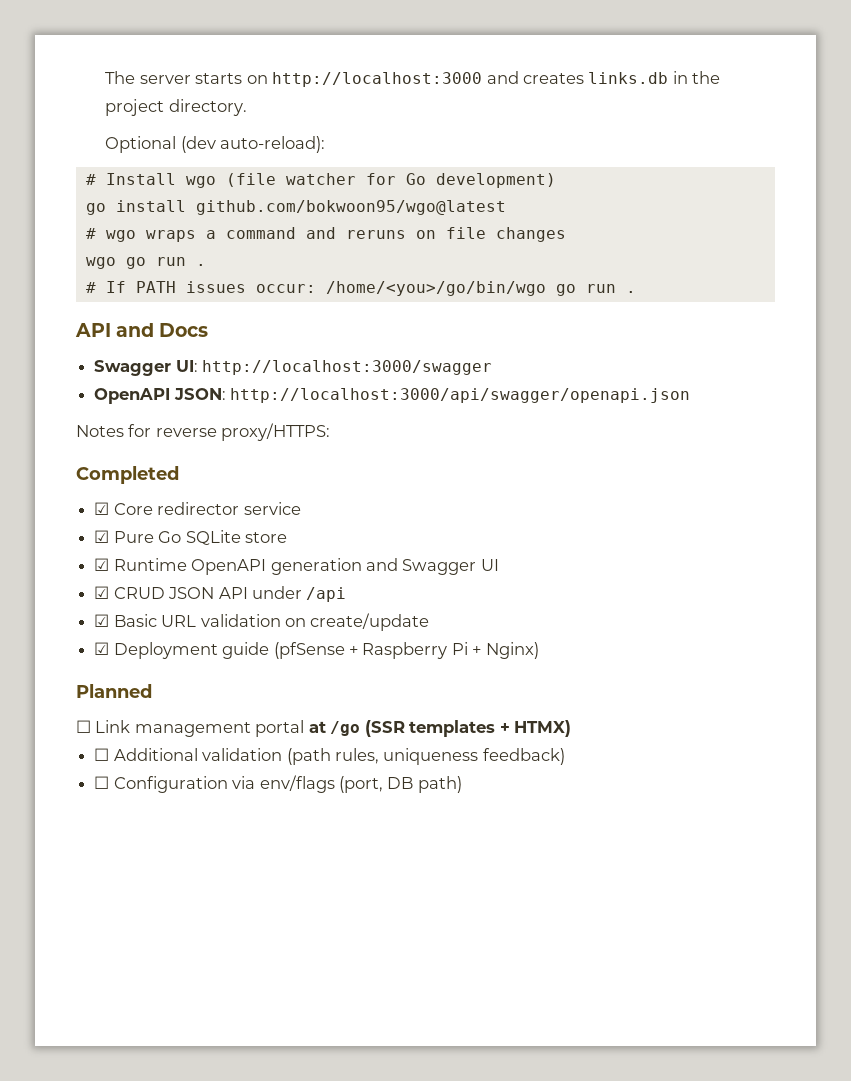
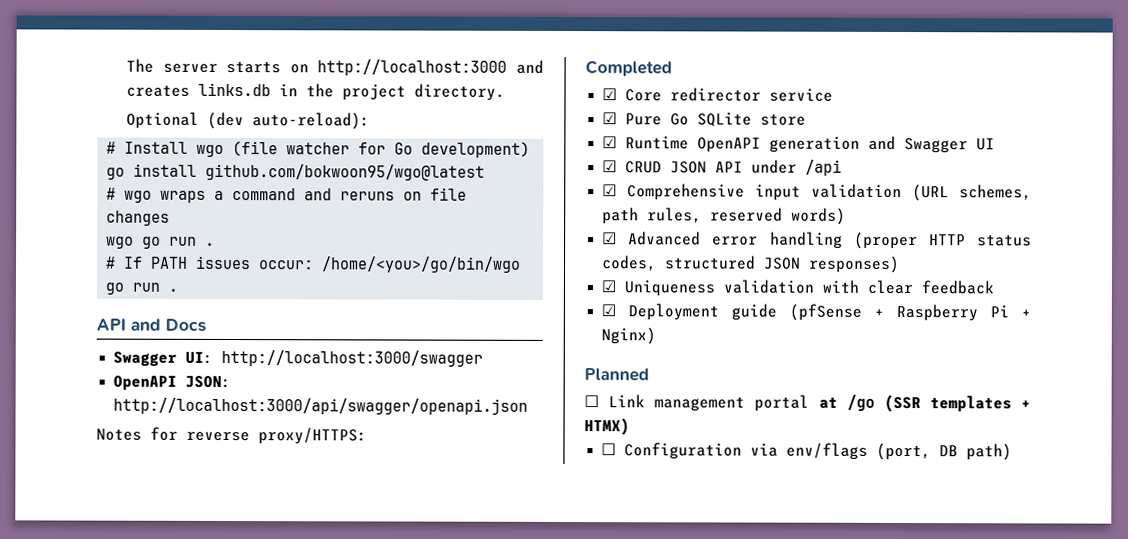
[113,613,430,631] Basic URL validation on create/update -> [627,183,1032,202] [602,207,847,225] [602,231,1032,250] [601,255,901,273] [601,279,995,297] Comprehensive input validation (URL schemes, path rules, reserved words) // ☑ Advanced error handling (proper HTTP status codes, structured JSON responses) // ☑ Uniqueness validation with clear feedback
[94,748,565,765] // ☐ Additional validation (path rules, uniqueness feedback) -> (630, 427) none

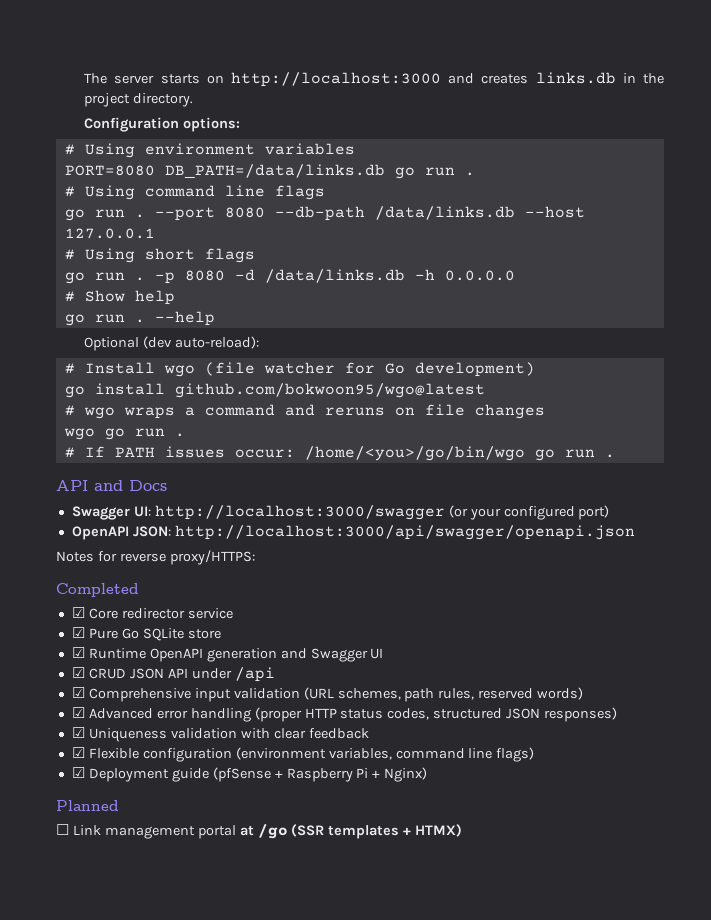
(506, 92) none -> [84,117,241,132] [64,143,355,158] [64,164,475,179] [64,185,325,200] [64,206,585,221] [64,228,155,239] [64,248,255,263] [64,269,515,284] [64,290,175,305] [64,311,215,326] // Configuration options: // # Using environment variables // PORT=8080 DB_PATH=/data/links.db go run . // # Using command line flags // go run . --port 8080 --db-path /data/links.db --host 127.0.0.1 // # Using short flags // go run . -p 8080 -d /data/links.db -h 0.0.0.0 // # Show help // go run . --help
(484, 358) none -> [448,505,610,520] (or your configured port)
(995, 287) none -> [71,747,535,762] // ☑ Flexible configuration (environment variables, command line flags)
[601,442,1013,461] // ☐ Configuration via env/flags (port, DB path) -> (463, 830) none

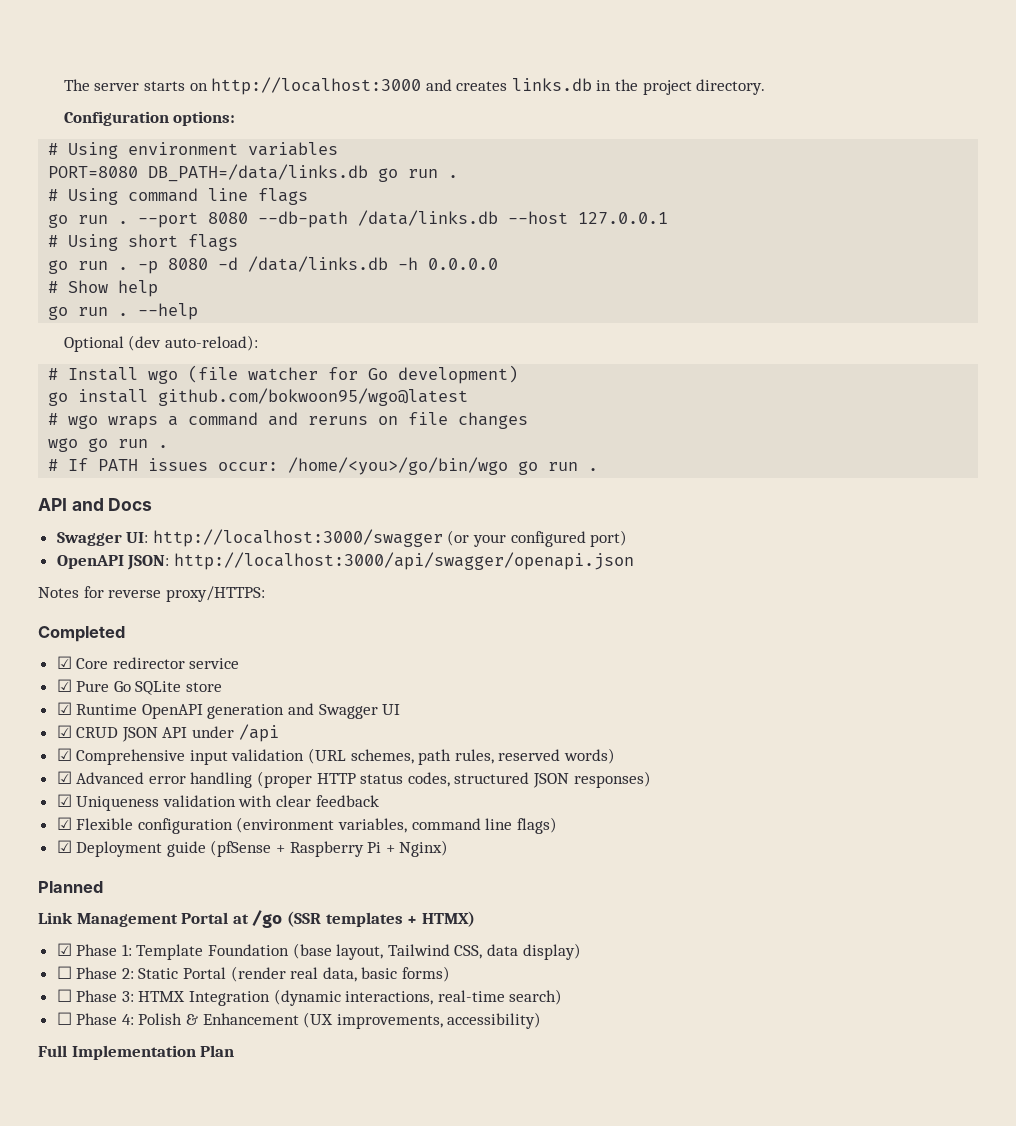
[56,824,236,839] ☐ Link management portal -> [38,912,229,927] Link Management Portal
(463, 830) none -> [56,943,581,960] [56,966,451,982] [56,989,563,1006] [56,1012,542,1029] [38,1045,235,1060] // ☑ Phase 1: Template Foundation (base layout, Tailwind CSS, data display) // ☐ Phase 2: Static Portal (render real data, basic forms) // ☐ Phase 3: HTMX Integration (dynamic interactions, real-time search) // ☐ Phase 4: Polish & Enhancement (UX improvements, accessibility) // Full Implementation Plan

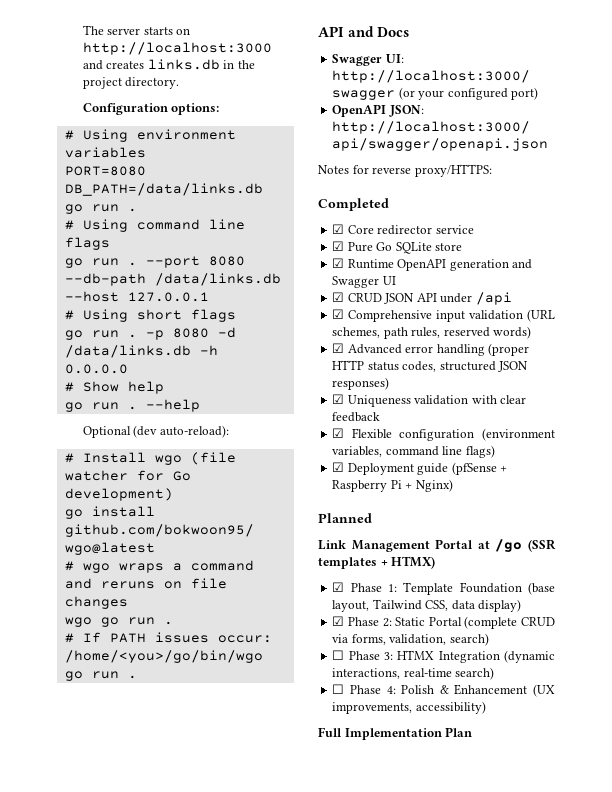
[56,966,72,979] ☐ -> [332,616,345,626] ☑
[230,966,451,982] (render real data, basic forms) -> [464,616,555,629] [332,633,489,646] (complete CRUD via forms, validation, search)

